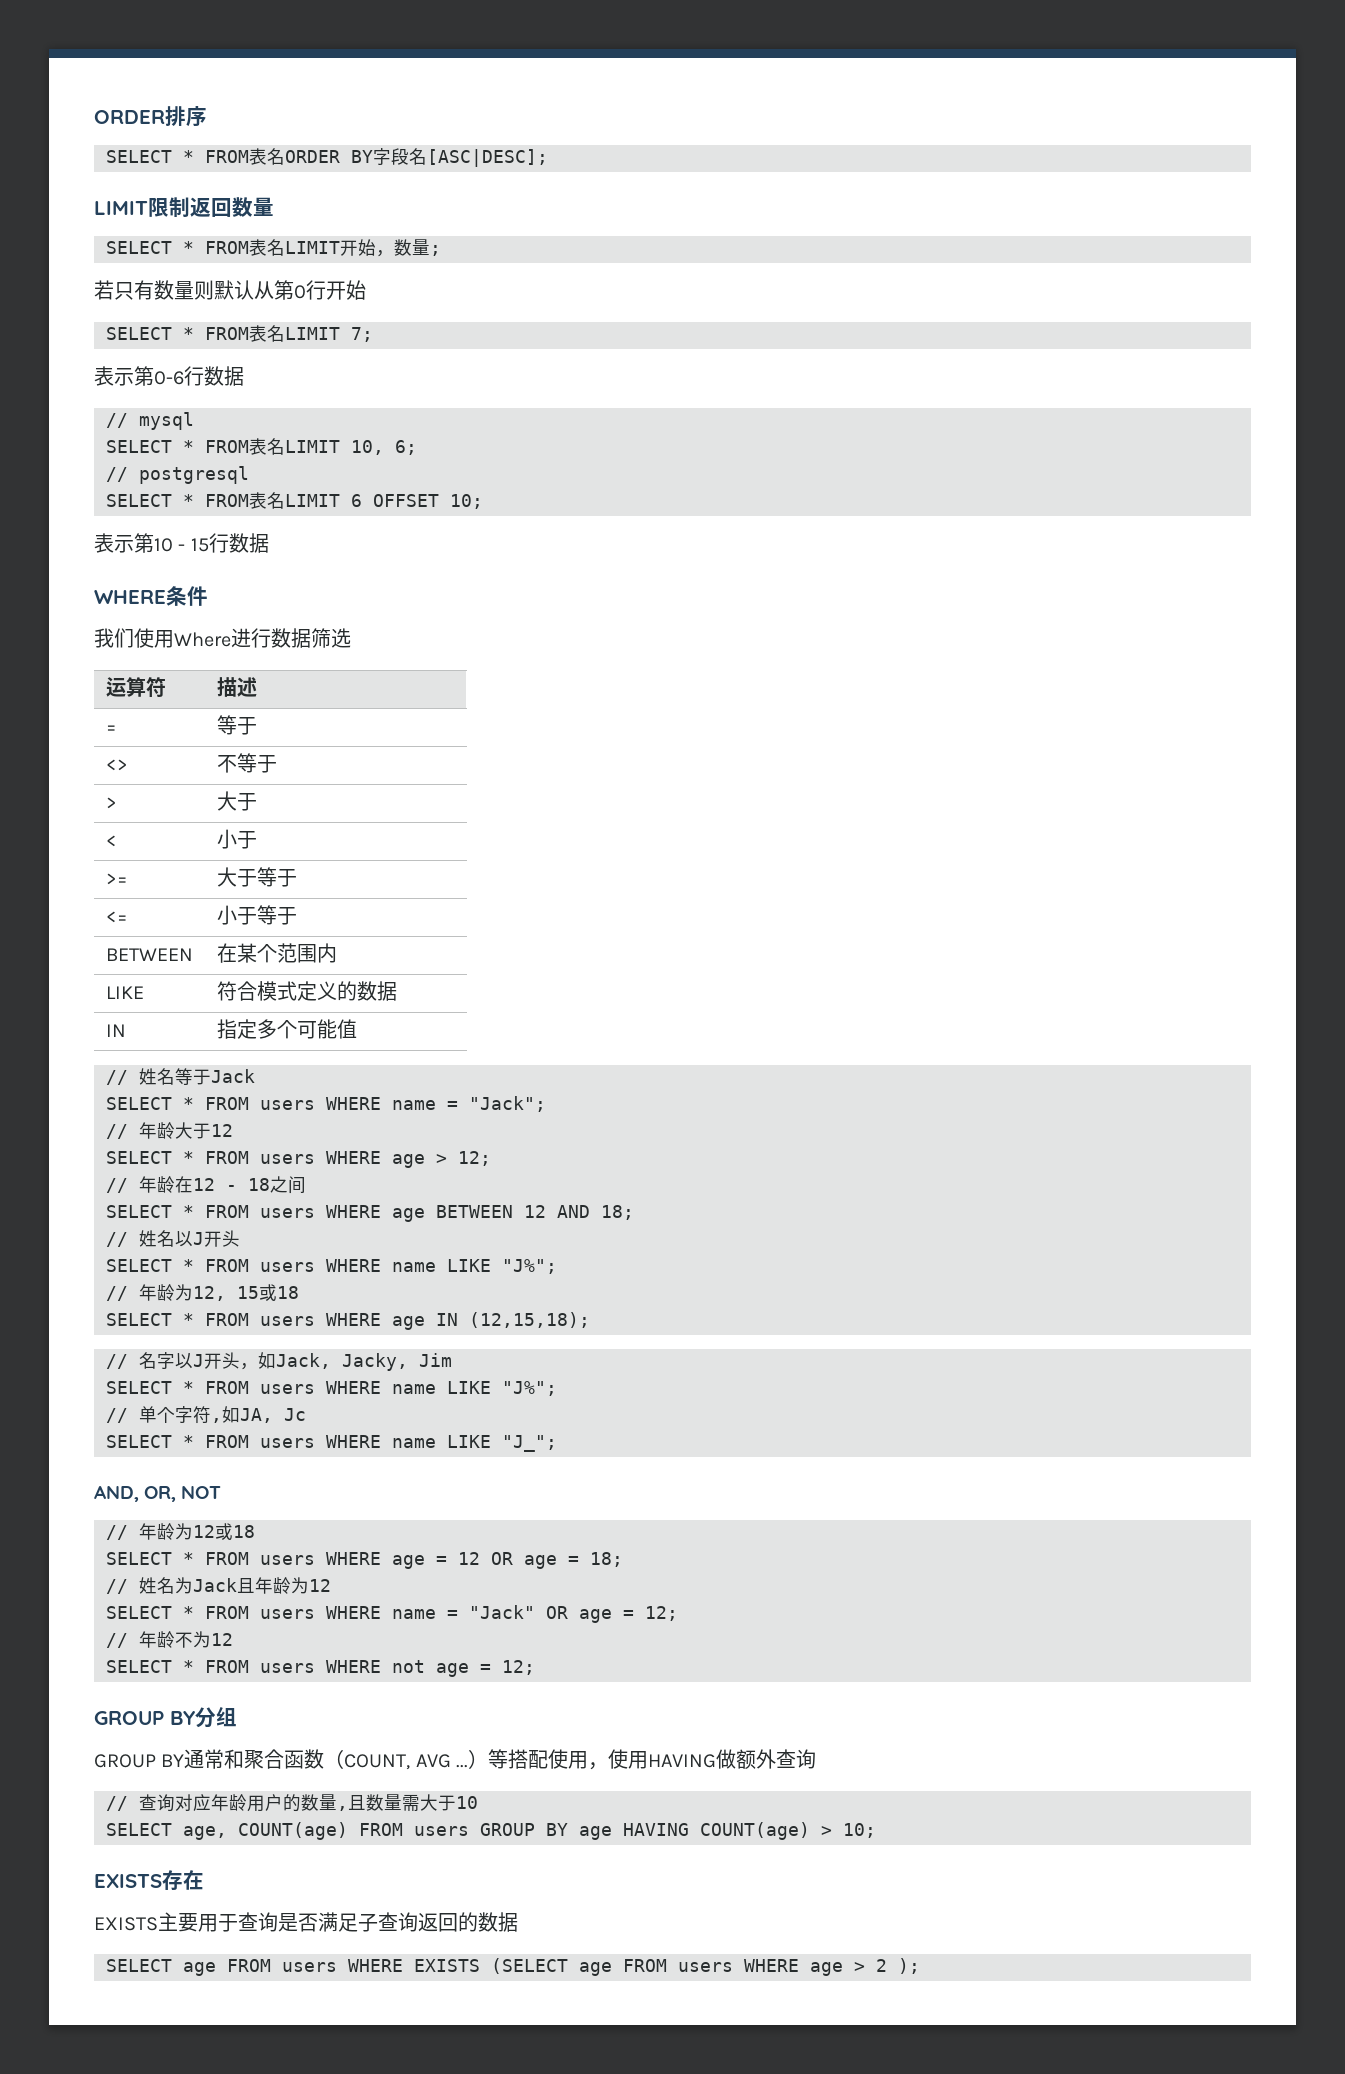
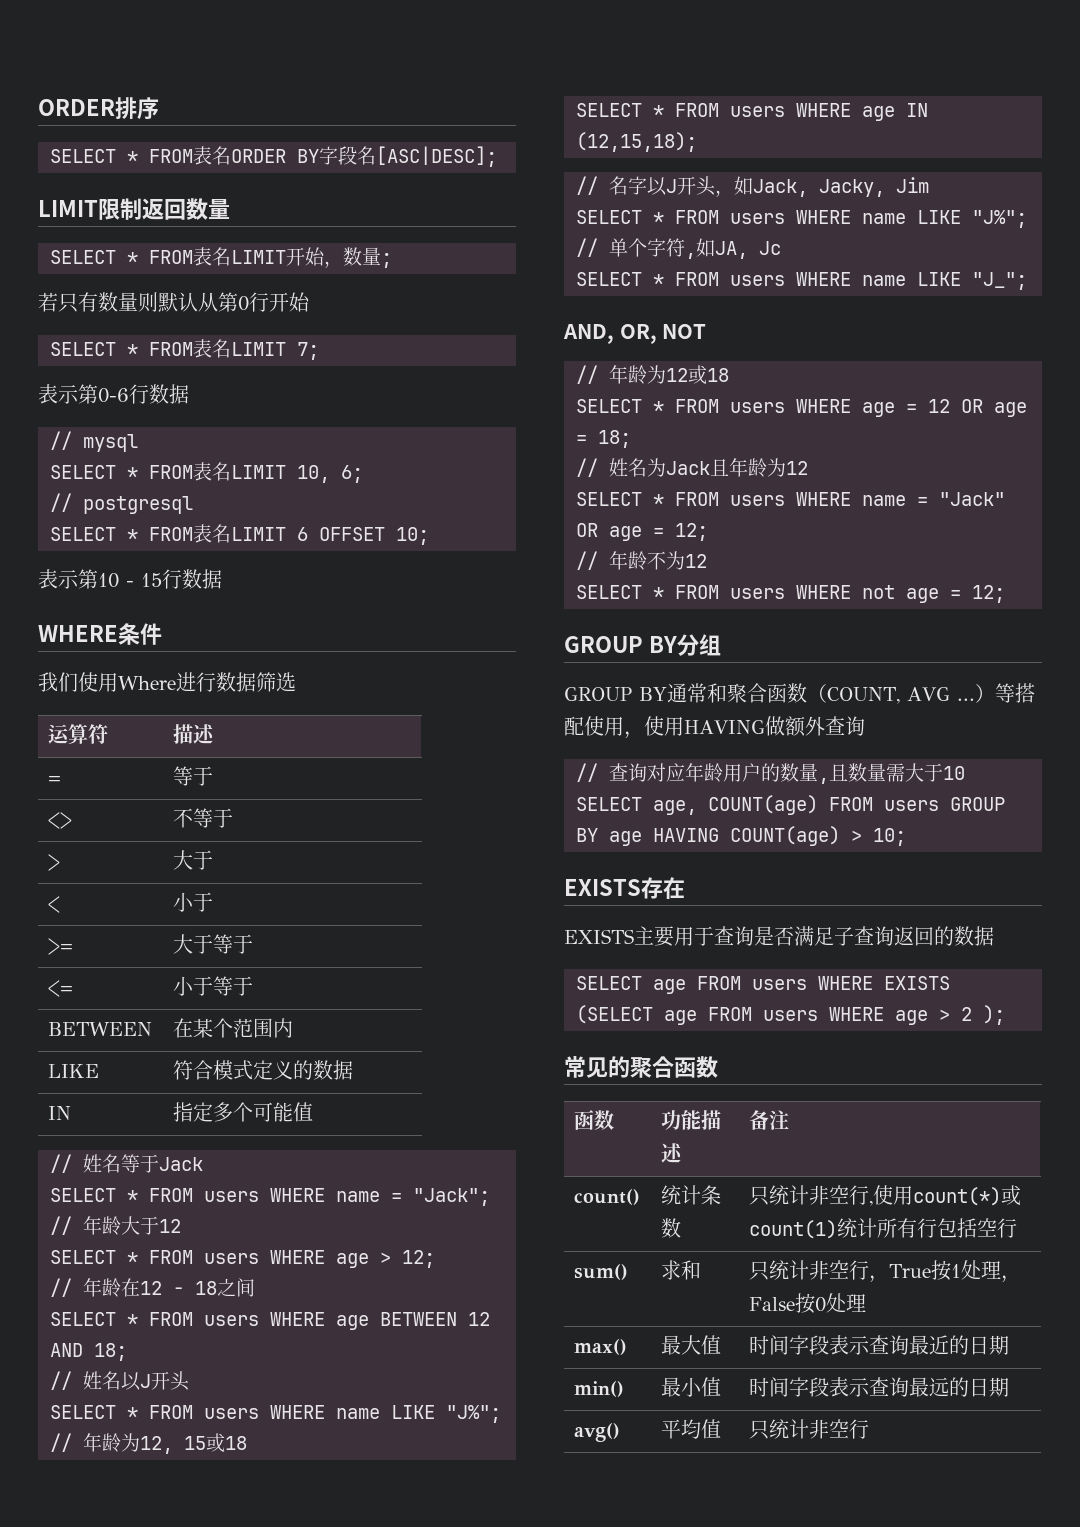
(920, 1966) none -> [564,1056,718,1078] [574,1110,615,1130] [661,1110,722,1130] [661,1143,684,1163] [749,1110,790,1130] [574,1189,641,1205] [661,1185,722,1205] [661,1218,682,1238] [749,1185,1022,1206] [749,1218,1018,1239] [574,1264,629,1280] [661,1260,702,1280] [749,1260,1022,1283] [749,1293,867,1314] [574,1339,628,1355] [661,1335,722,1355] [749,1335,1010,1355] [574,1381,625,1397] [661,1377,722,1397] [749,1377,1010,1397] [574,1423,621,1442] [661,1419,722,1439] [749,1419,870,1440] // 常见的聚合函数 // 函数 | 功能描述 | 备注 // count() | 统计条数 | 只统计非空行,使用count(*)或count(1)统计所有行包括空行 // sum() | 求和 | 只统计非空行，True按1处理，False按0处理 // max() | 最大值 | 时间字段表示查询最近的日期 // min() | 最小值 | 时间字段表示查询最远的日期 // avg() | 平均值 | 只统计非空行

